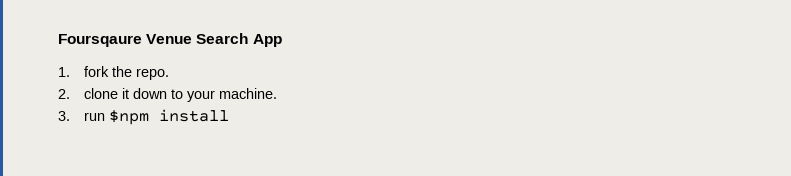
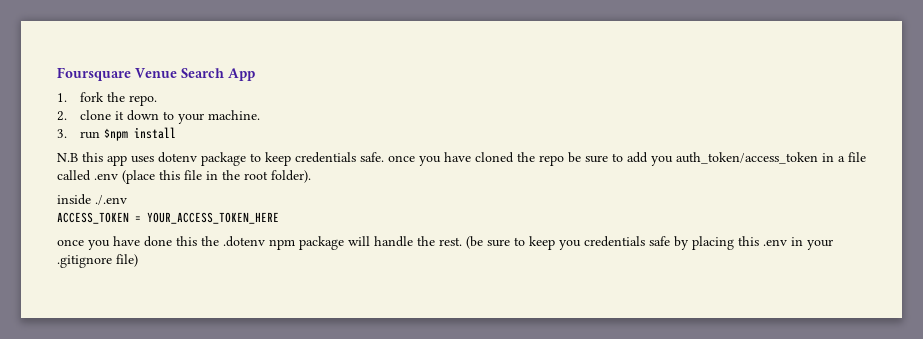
[58,34,142,47] Foursqaure -> [57,67,131,81] Foursquare
(230, 115) none -> [57,152,866,166] [57,170,311,184] [57,194,127,205] [57,212,279,224] [57,236,833,250] [57,254,138,268] // N.B this app uses dotenv package to keep credentials safe. once you have cloned the repo be sure to add you auth_token/access_token in a file called .env (place this file in the root folder). // inside ./.env // ACCESS_TOKEN = YOUR_ACCESS_TOKEN_HERE // once you have done this the .dotenv npm package will handle the rest. (be sure to keep you credentials safe by placing this .env in your .gitignore file)

